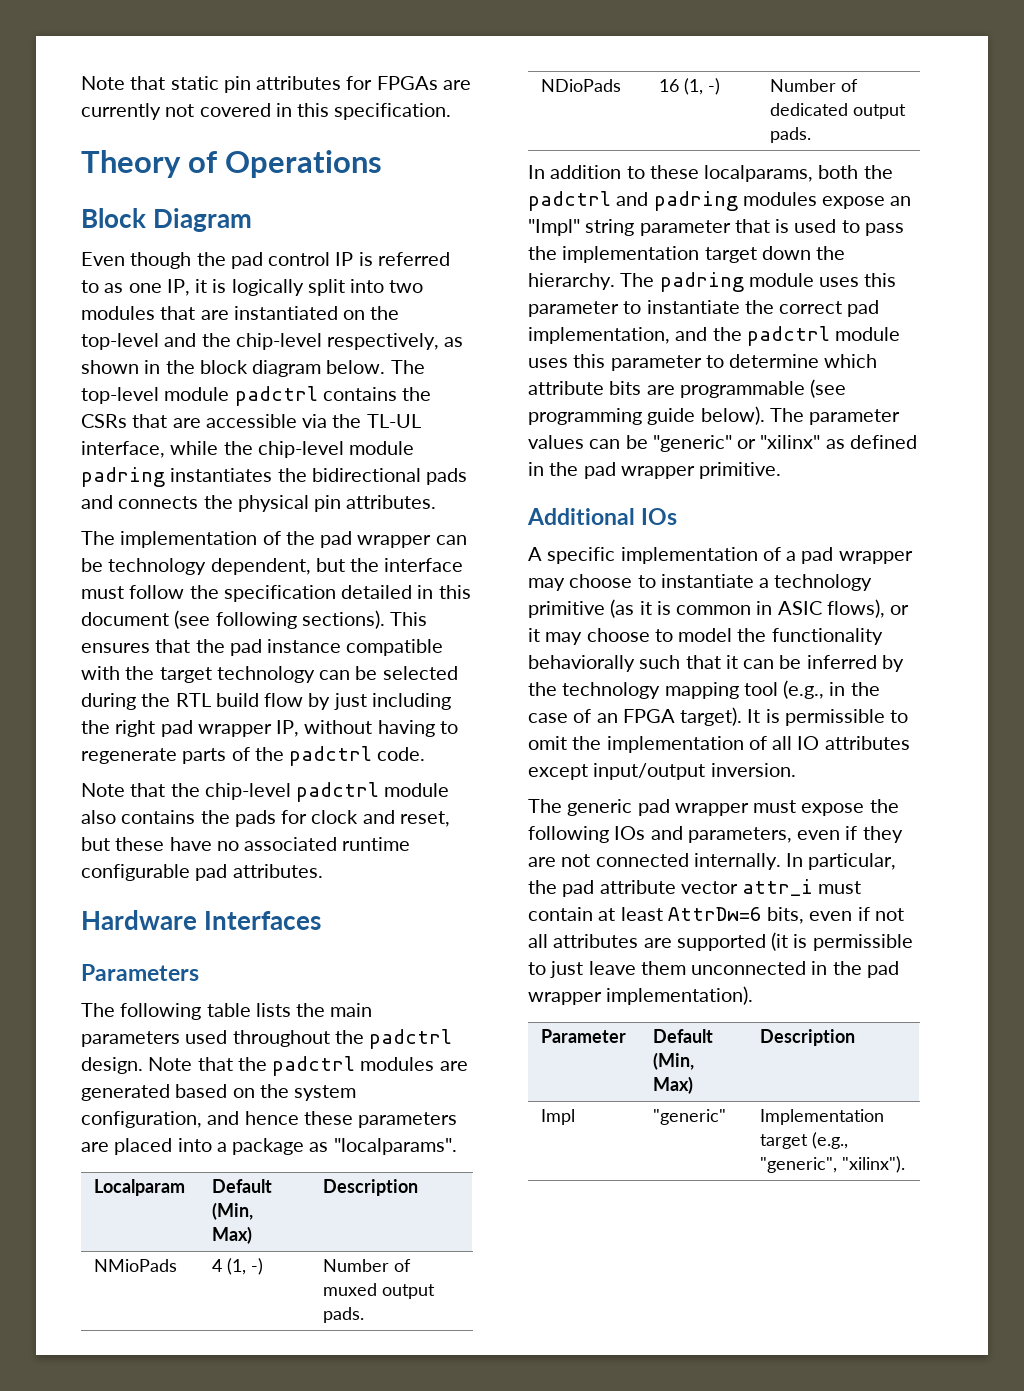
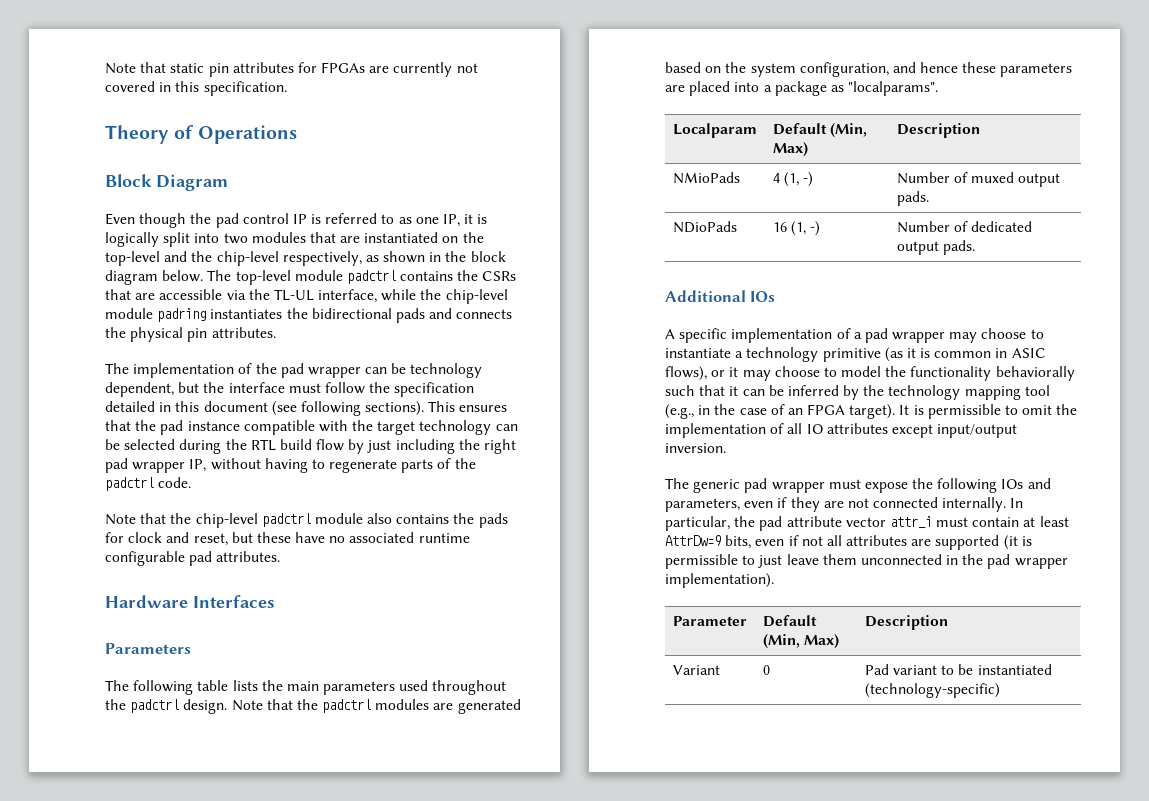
[528,165,893,182] [528,191,912,211] [528,219,904,236] [528,246,846,263] [528,272,897,292] [528,300,880,317] [528,326,901,346] [528,354,878,371] [528,379,847,398] [528,406,901,425] [528,435,917,452] [528,462,782,479] // In addition to these localparams, both the padctrl and padring modules expose an "Impl" string parameter that is used to pass the implementation target down the hierarchy. The padring module uses this parameter to instantiate the correct pad implementation, and the padctrl module uses this parameter to determine which attribute bits are programmable (see programming guide below). The parameter values can be "generic" or "xilinx" as defined in the pad wrapper primitive. -> (975, 247) none
[667,907,762,921] AttrDw=6 -> [665,535,721,546] AttrDw=9
[541,1109,576,1125] [653,1109,727,1125] [760,1109,885,1125] [760,1132,849,1149] [760,1156,906,1173] Impl | "generic" | Implementation target (e.g., "generic", "xilinx"). -> [672,665,720,675] [762,665,770,675] [864,664,1052,675] [864,683,1000,698] Variant | 0 | Pad variant to be instantiated (technology-specific)

